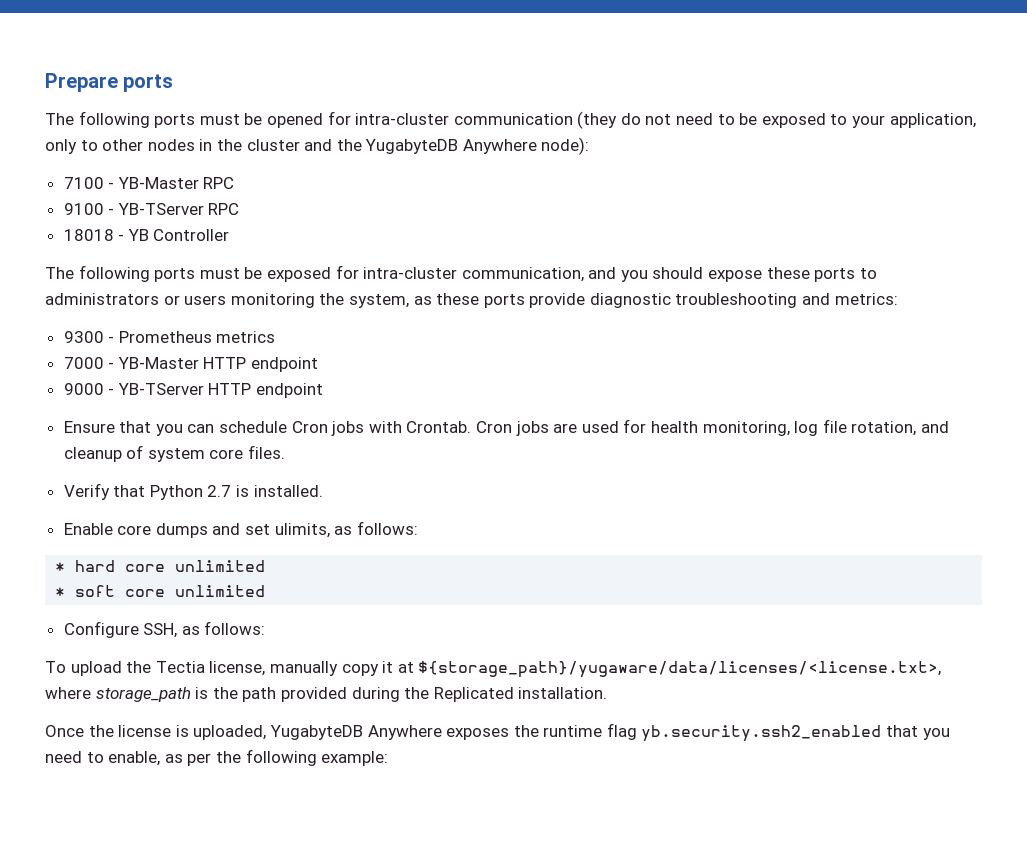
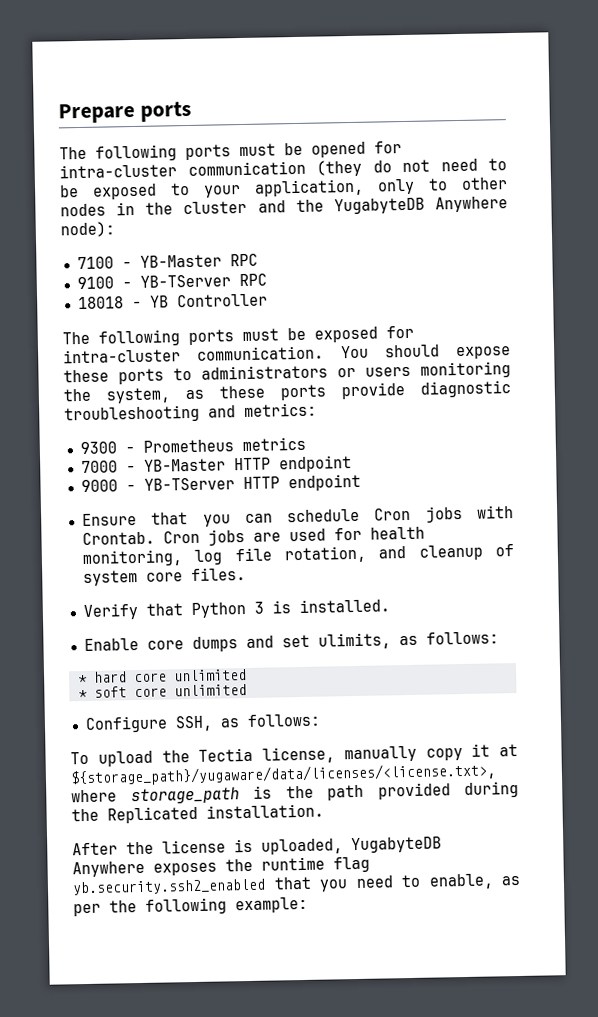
[461,267,648,282] communication, and you -> [197,345,369,361] communication. You
[207,485,232,497] 2.7 -> [253,601,264,614] 3
[45,725,84,737] Once -> [72,842,118,856] After

